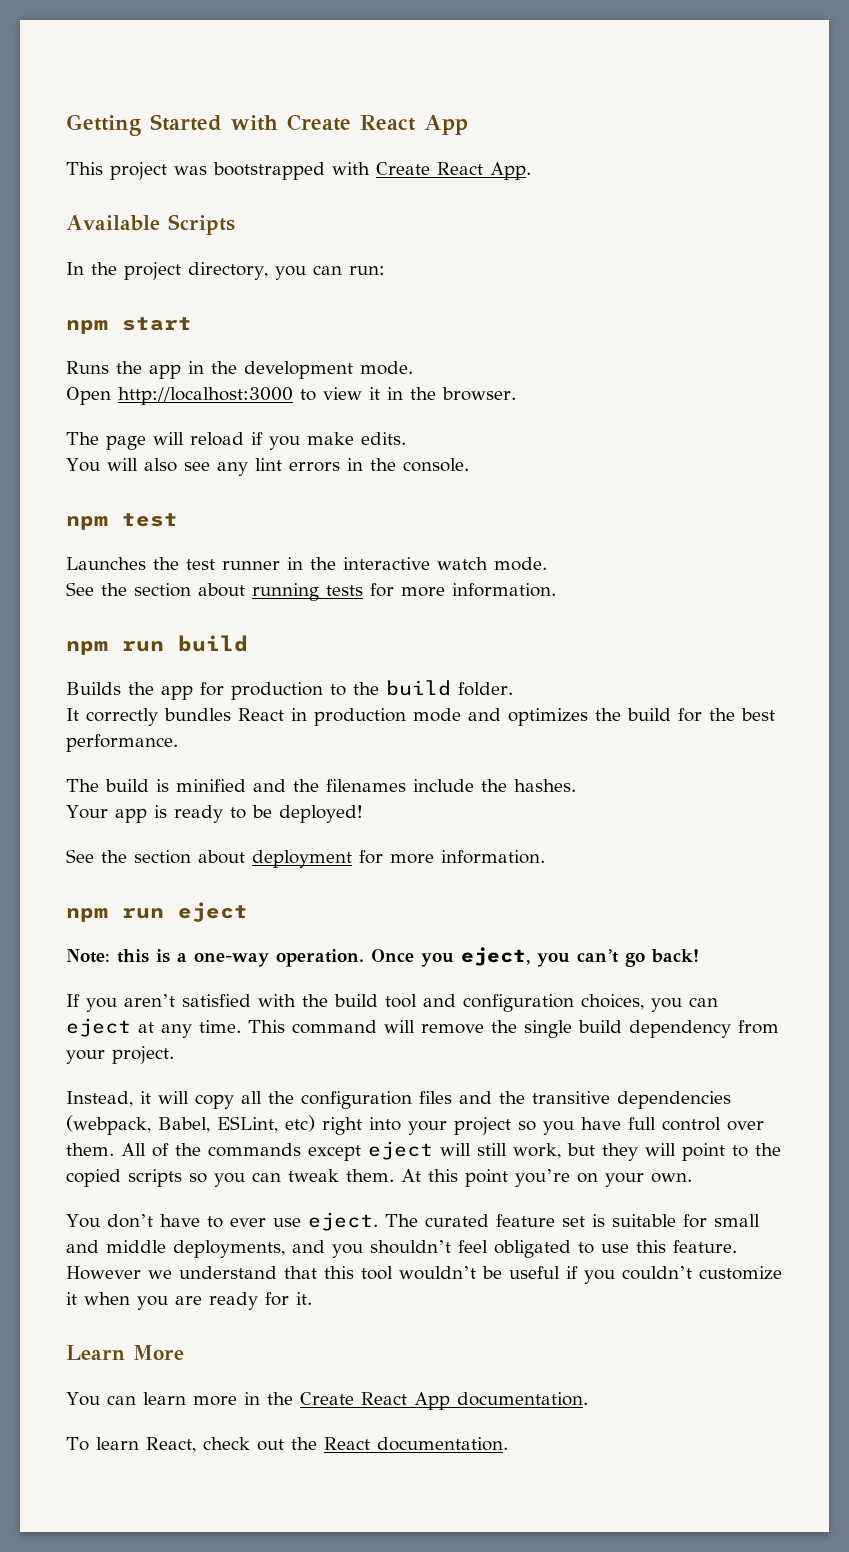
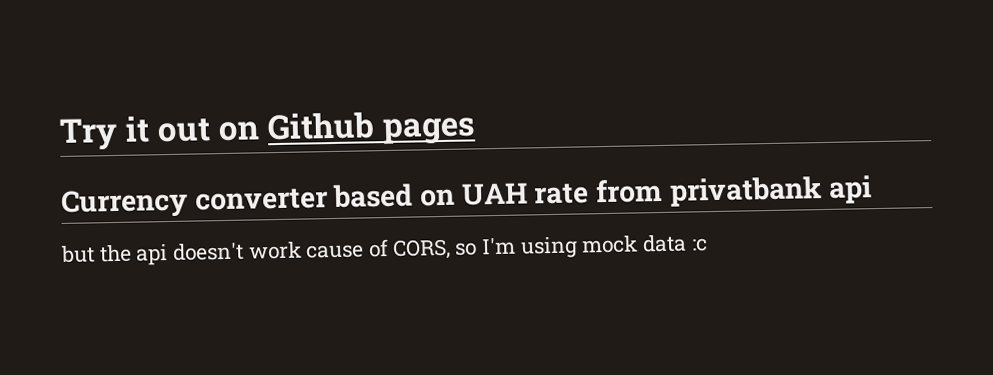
[66,114,468,136] [66,162,531,180] [66,214,235,235] [66,262,385,280] [66,317,192,334] [66,361,413,379] [66,387,516,405] [66,432,406,450] [66,458,469,476] [66,513,178,530] [66,557,547,571] [66,582,556,601] [66,635,248,655] [66,680,513,700] [66,708,775,726] [66,734,178,752] [66,779,576,792] [66,805,363,823] [66,849,545,868] [66,902,248,922] [66,947,699,967] [66,994,718,1012] [66,1018,779,1038] [66,1046,174,1064] [66,1091,731,1109] [66,1115,764,1135] [66,1141,781,1161] [66,1169,692,1187] [66,1212,760,1231] [66,1240,737,1258] [66,1266,782,1284] [66,1292,312,1310] [66,1345,184,1360] [66,1392,588,1410] [66,1437,508,1453] Getting Started with Create React App // This project was bootstrapped with Create React App. // Available Scripts // In the project directory, you can run: // npm start // Runs the app in the development mode. // Open http://localhost:3000 to view it in the browser. // The page will reload if you make edits. // You will also see any lint errors in the console. // npm test // Launches the test runner in the interactive watch mode. // See the section about running tests for more information. // npm run build // Builds the app for production to the build folder. // It correctly bundles React in production mode and optimizes the build for the best performance. // The build is minified and the filenames include the hashes. // Your app is ready to be deployed! // See the section about deployment for more information. // npm run eject // Note: this is a one-way operation. Once you eject, you can’t go back! // If you aren’t satisfied with the build tool and configuration choices, you can eject at any time. This command will remove the single build dependency from your project. // Instead, it will copy all the configuration files and the transitive dependencies (webpack, Babel, ESLint, etc) right into your project so you have full control over them. All of the commands except eject will still work, but they will point to the copied scripts so you can tweak them. At this point you’re on your own. // You don’t have to ever use eject. The curated feature set is suitable for small and middle deployments, and you shouldn’t feel obligated to use this feature. However we understand that this tool wouldn’t be useful if you couldn’t customize it when you are ready for it. // Learn More // You can learn more in the Create React App documentation. // To learn React, check out the React documentation. -> [59,111,476,151] [60,175,872,219] [60,234,708,266] Try it out on Github pages // Currency converter based on UAH rate from privatbank api // but the api doesn't work cause of CORS, so I'm using mock data :c

